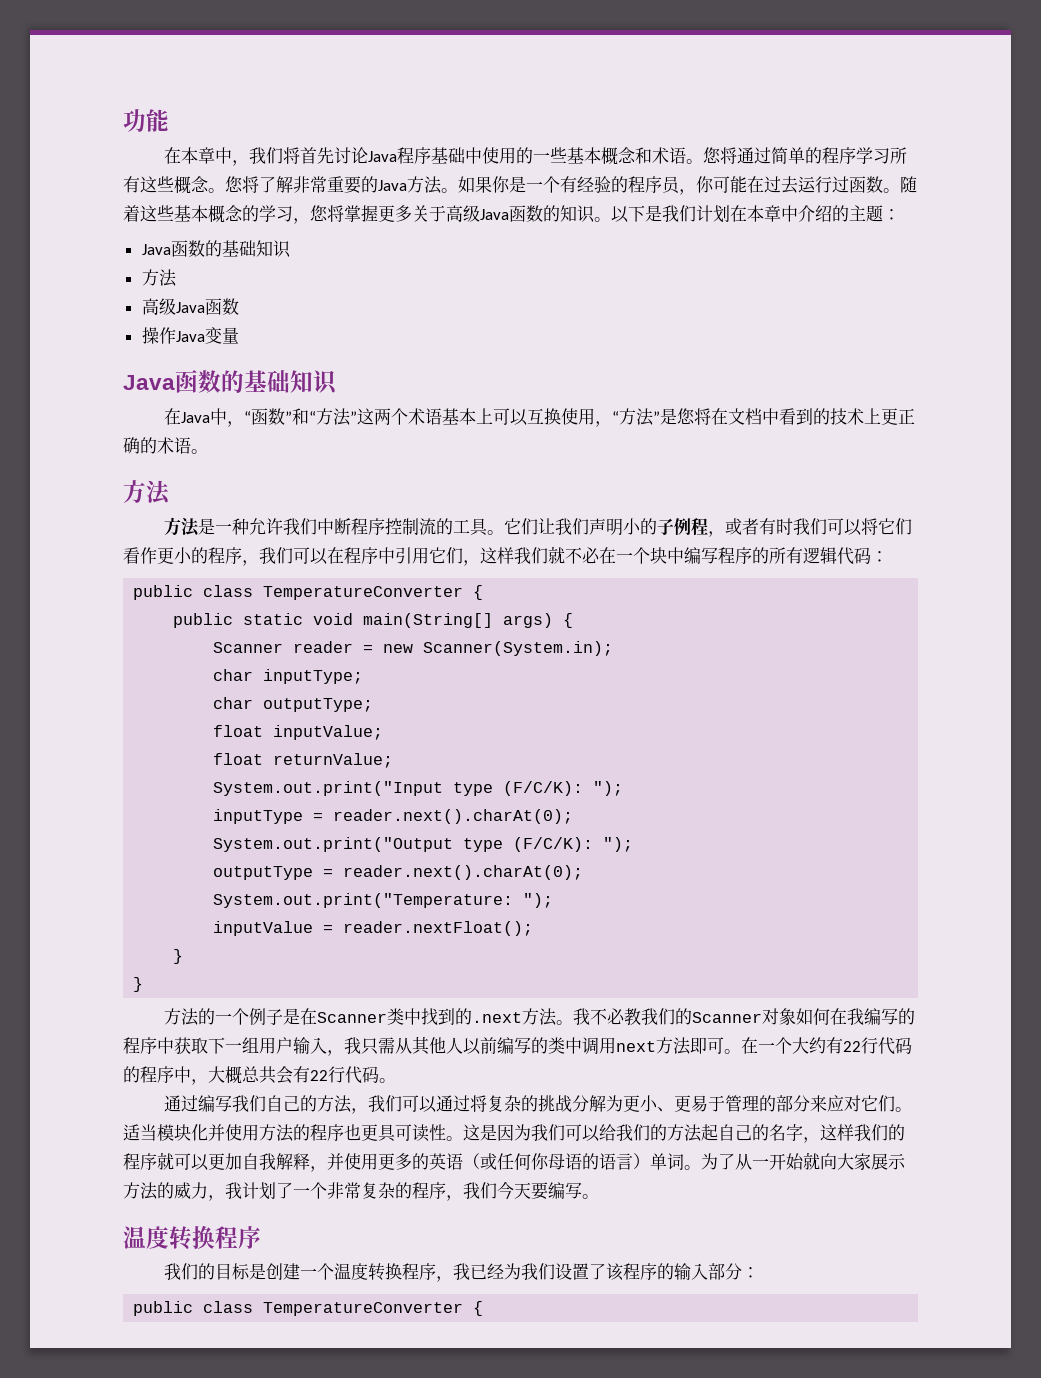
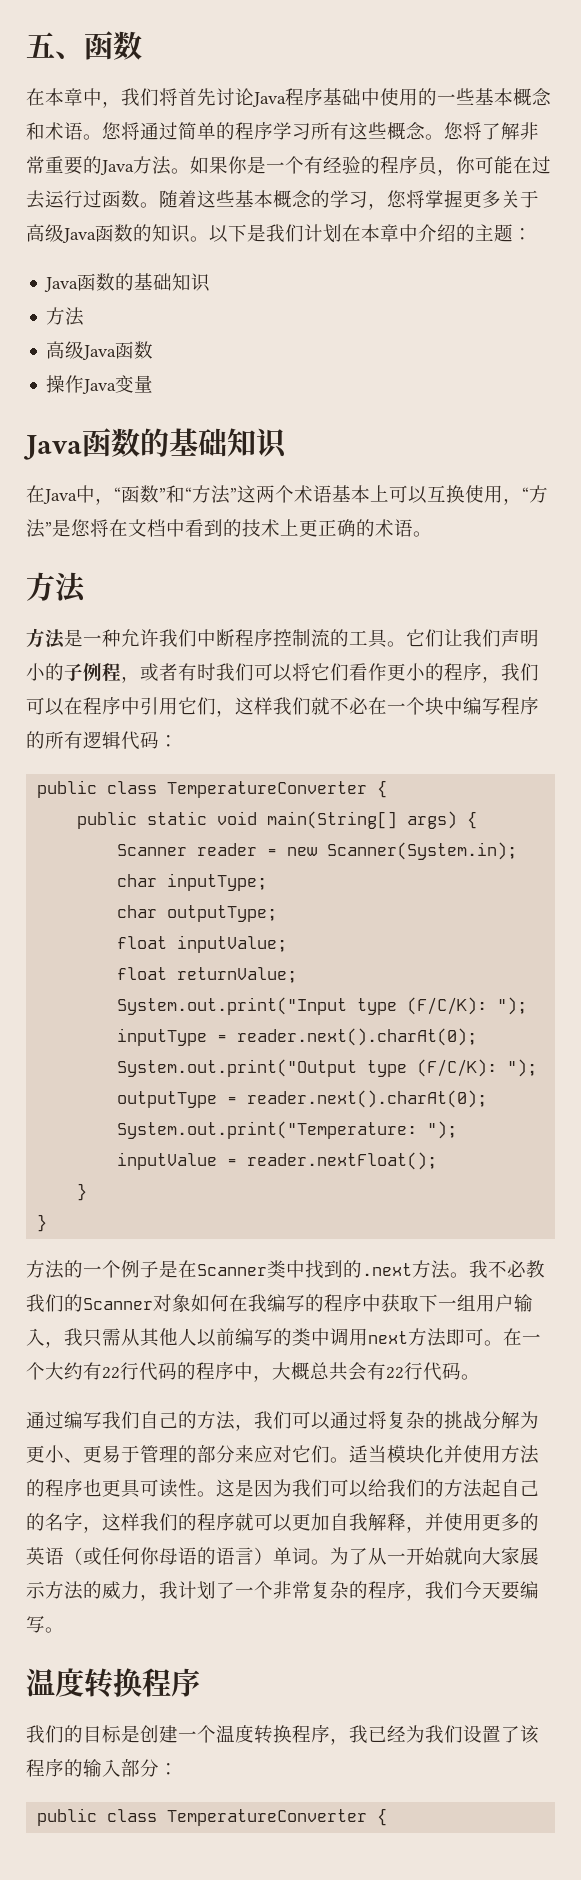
[123,109,169,132] 功能 -> [26,31,142,60] 五、函数

